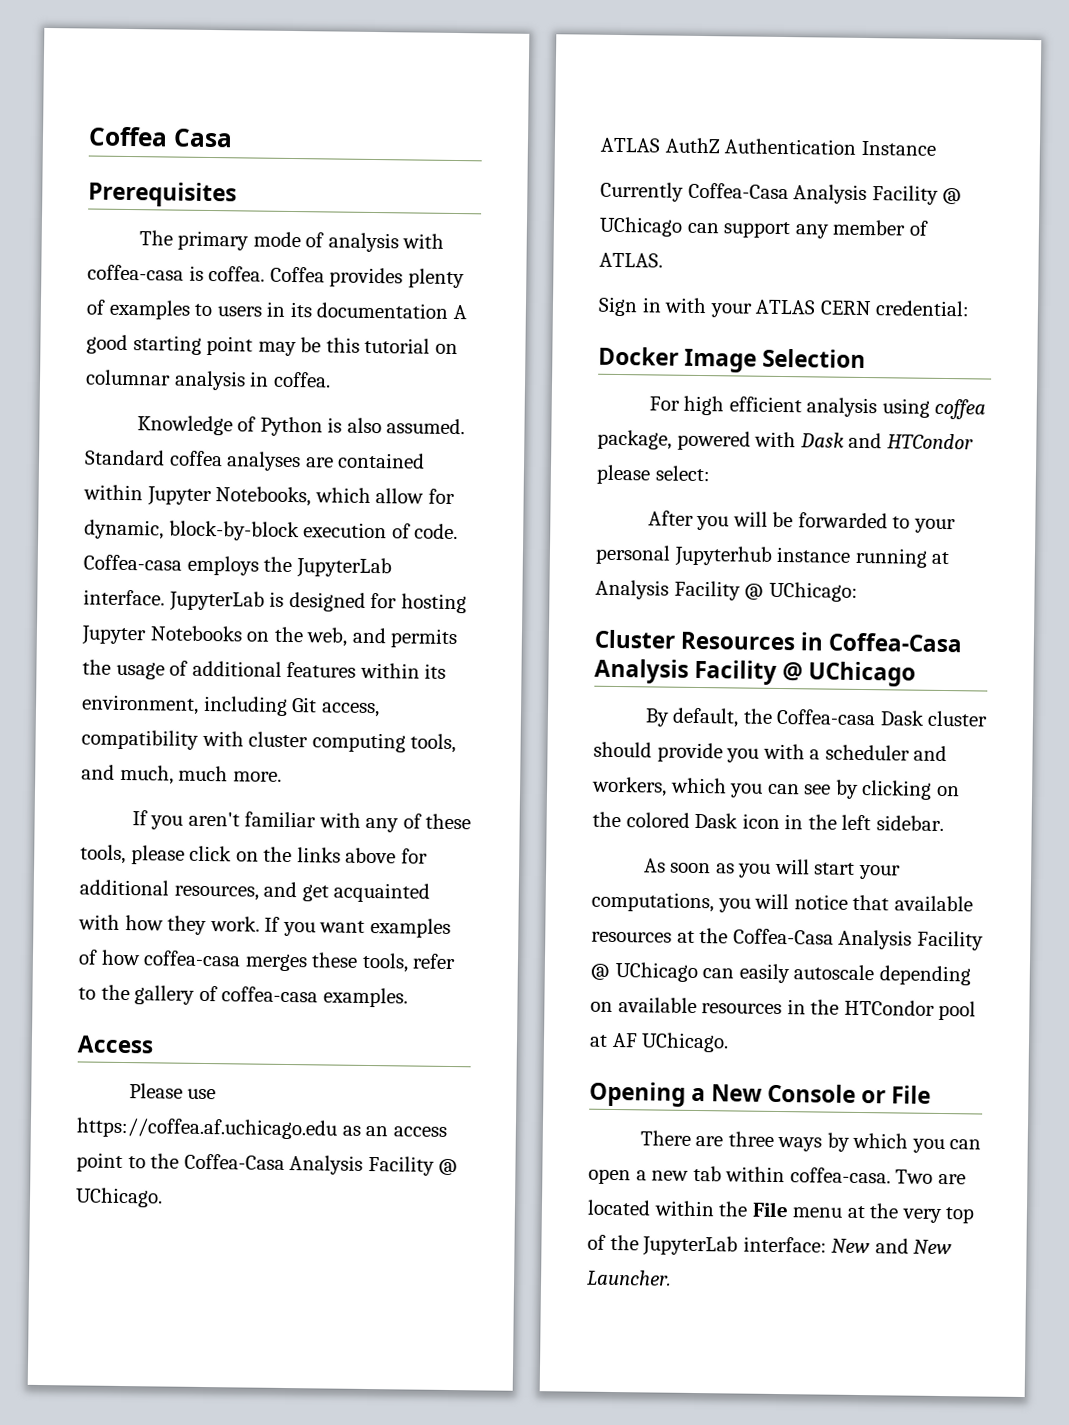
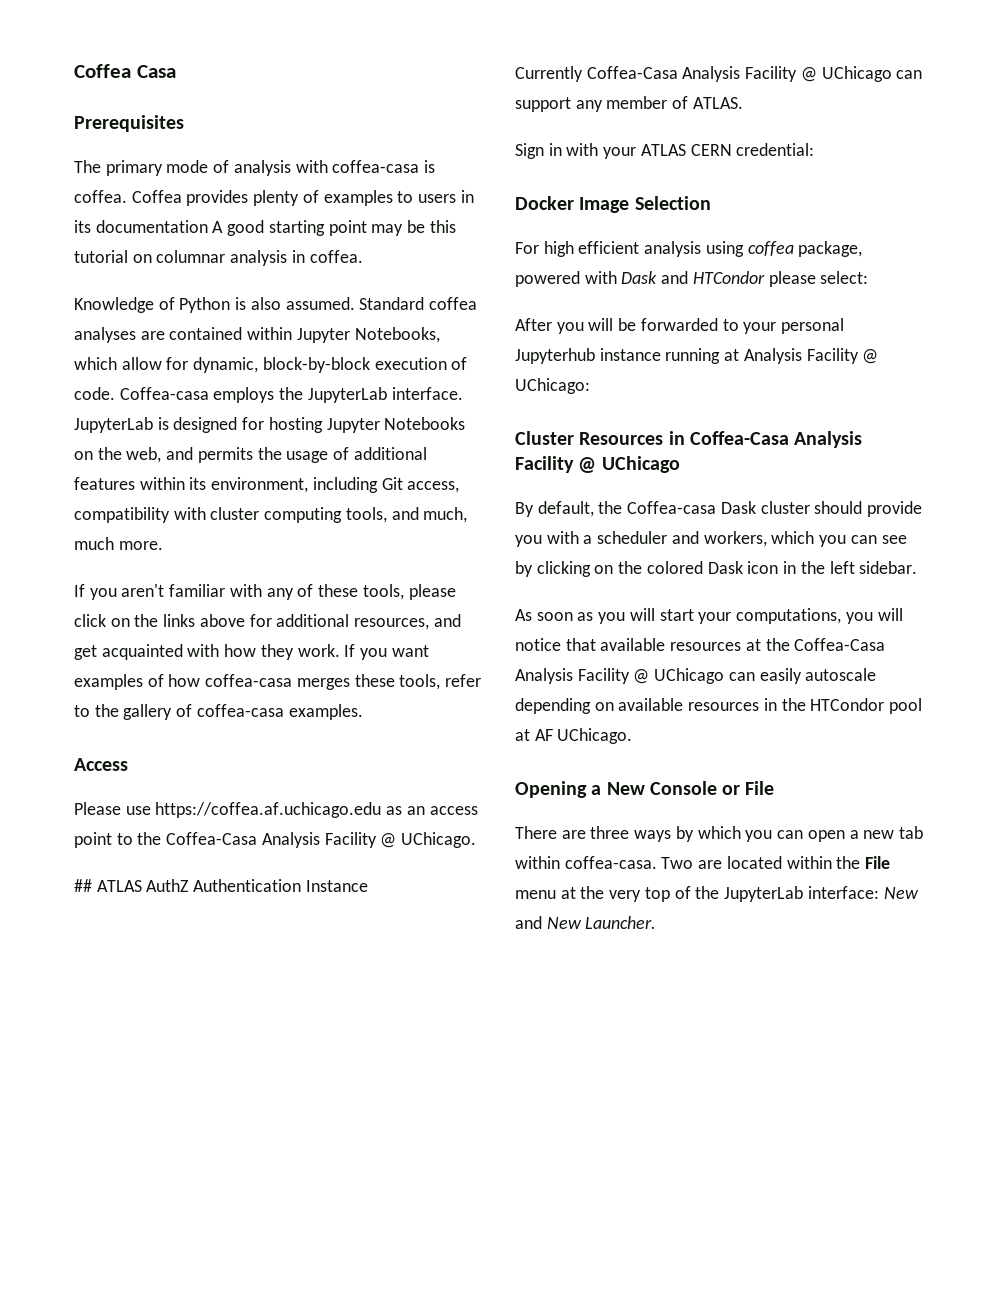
(163, 1197) none -> [74,879,92,892] ##

